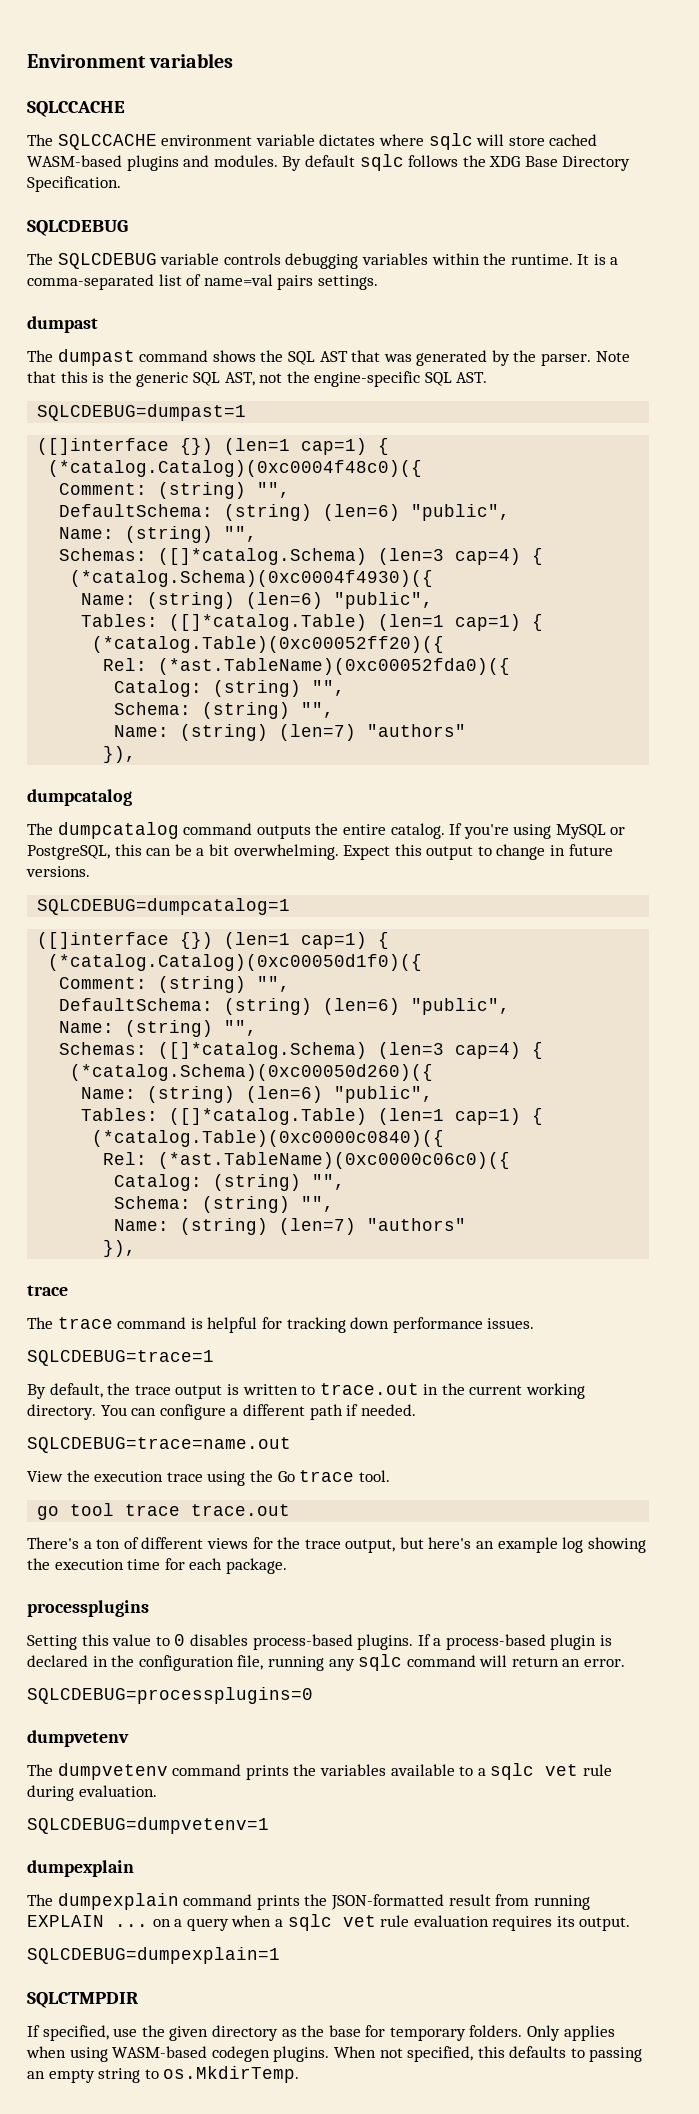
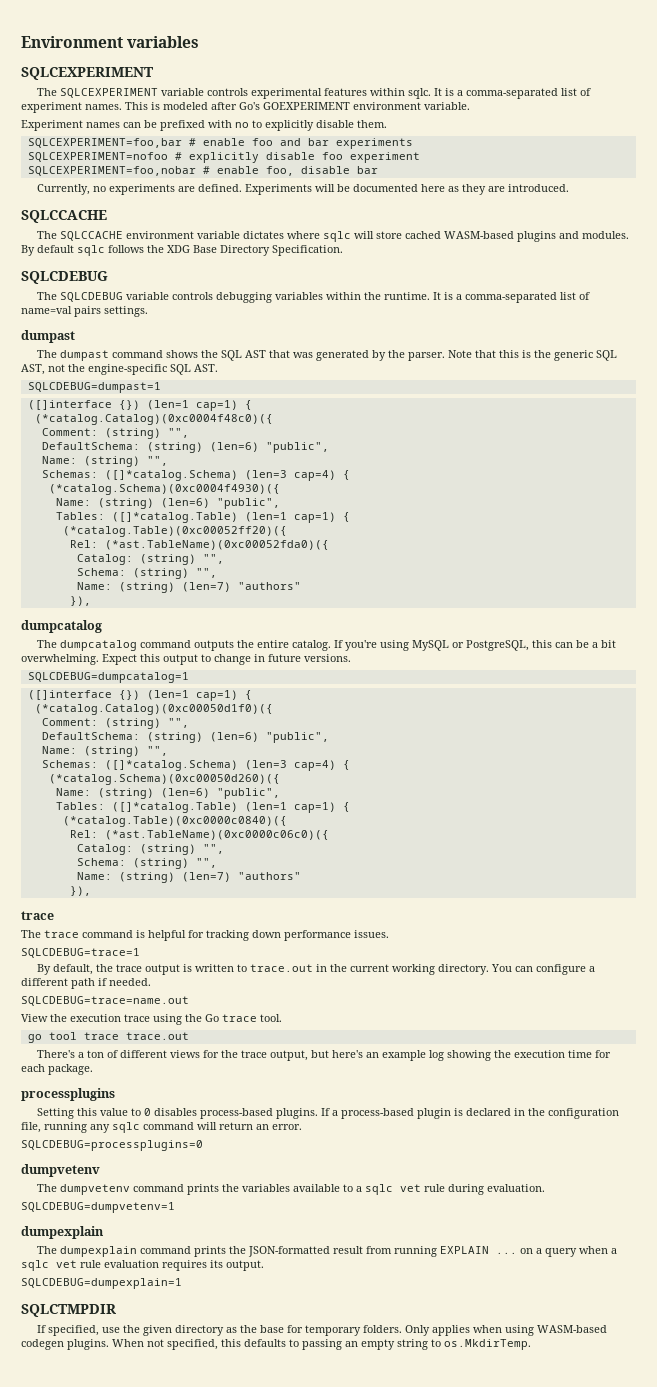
(234, 60) none -> [21,67,153,80] [36,88,591,99] [21,102,470,113] [21,120,387,131] [27,138,413,149] [27,152,420,163] [27,166,378,176] [36,184,569,195] // SQLCEXPERIMENT // The SQLCEXPERIMENT variable controls experimental features within sqlc. It is a comma-separated list of experiment names. This is modeled after Go's GOEXPERIMENT environment variable. // Experiment names can be prefixed with no to explicitly disable them. // SQLCEXPERIMENT=foo,bar # enable foo and bar experiments // SQLCEXPERIMENT=nofoo # explicitly disable foo experiment // SQLCEXPERIMENT=foo,nobar # enable foo, disable bar // Currently, no experiments are defined. Experiments will be documented here as they are introduced.

